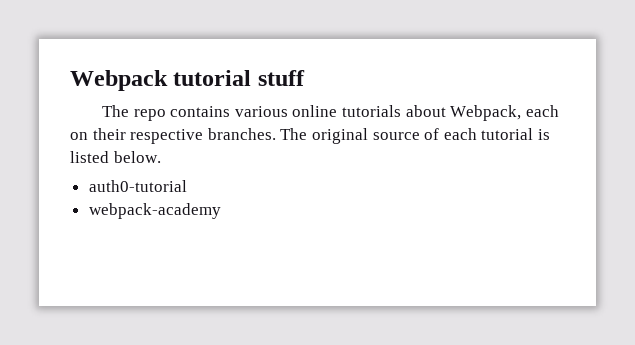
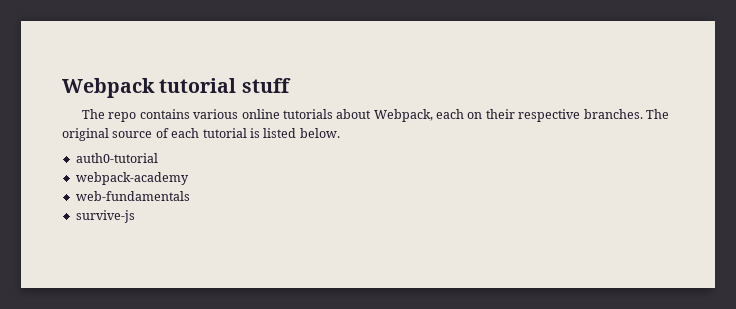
(221, 211) none -> [75,191,190,201] [75,210,135,223] // web-fundamentals // survive-js

